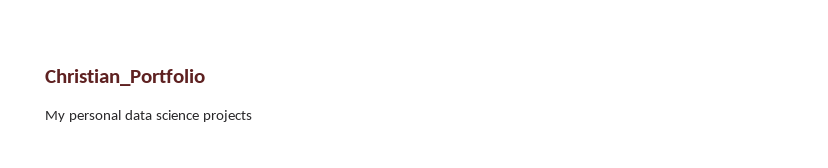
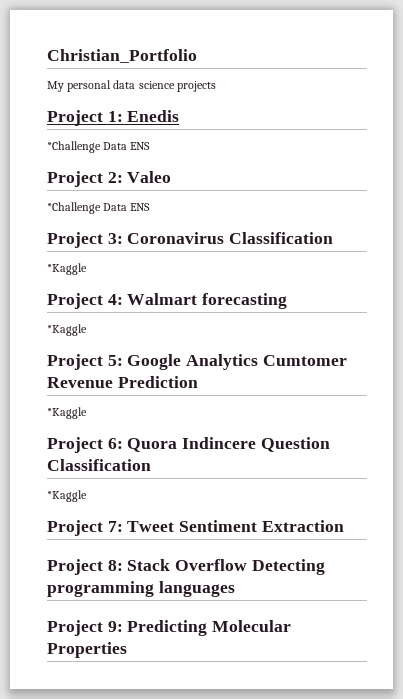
(252, 116) none -> [47,110,180,126] [47,141,151,153] [47,171,172,187] [47,202,151,214] [47,232,334,248] [47,263,87,275] [47,293,288,309] [47,324,87,336] [47,354,347,370] [47,376,198,388] [47,407,87,419] [47,437,330,453] [47,459,151,471] [47,490,87,502] [47,520,344,536] [47,559,325,575] [47,581,235,597] [47,620,292,636] [47,642,127,658] // Project 1: Enedis // *Challenge Data ENS // Project 2: Valeo // *Challenge Data ENS // Project 3: Coronavirus Classification // *Kaggle // Project 4: Walmart forecasting // *Kaggle // Project 5: Google Analytics Cumtomer Revenue Prediction // *Kaggle // Project 6: Quora Indincere Question Classification // *Kaggle // Project 7: Tweet Sentiment Extraction // Project 8: Stack Overflow Detecting programming languages // Project 9: Predicting Molecular Properties

